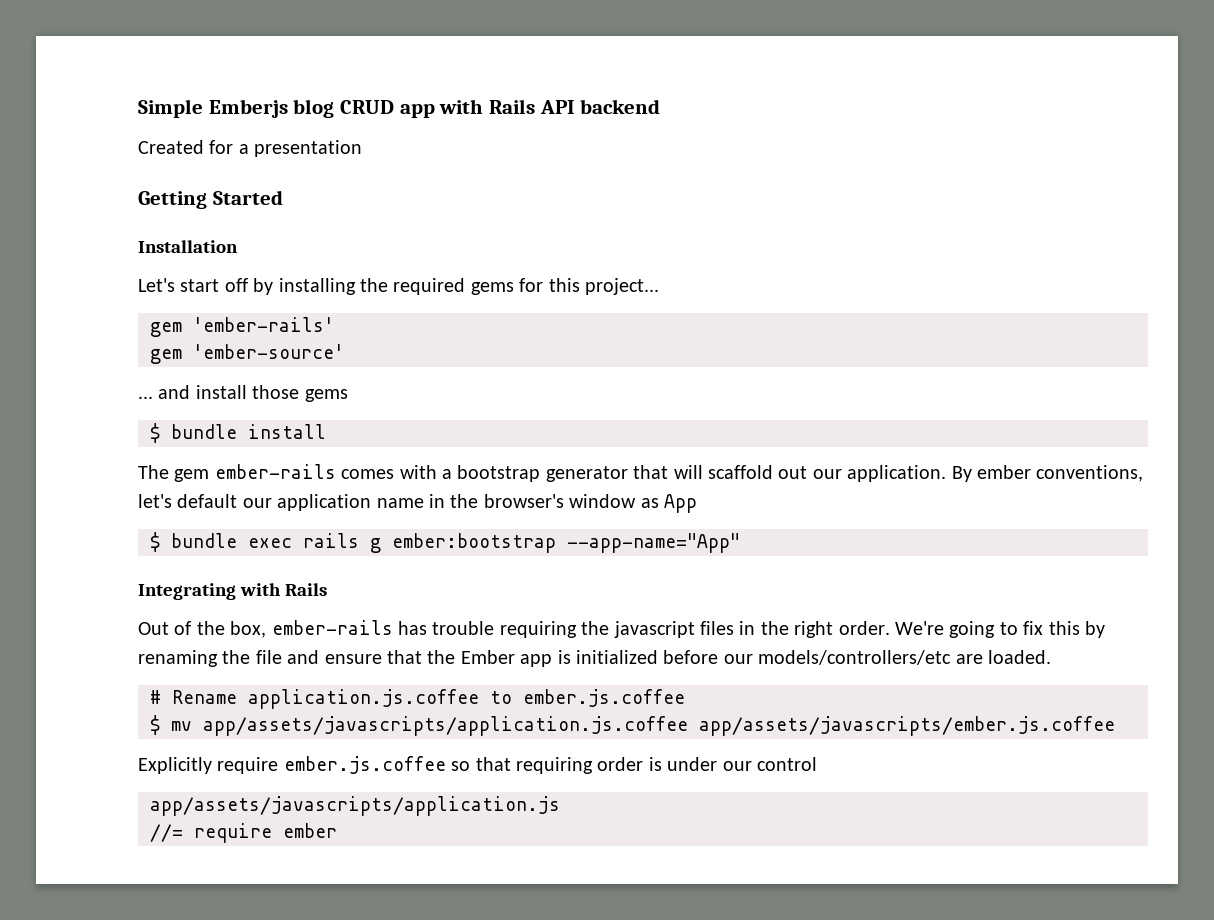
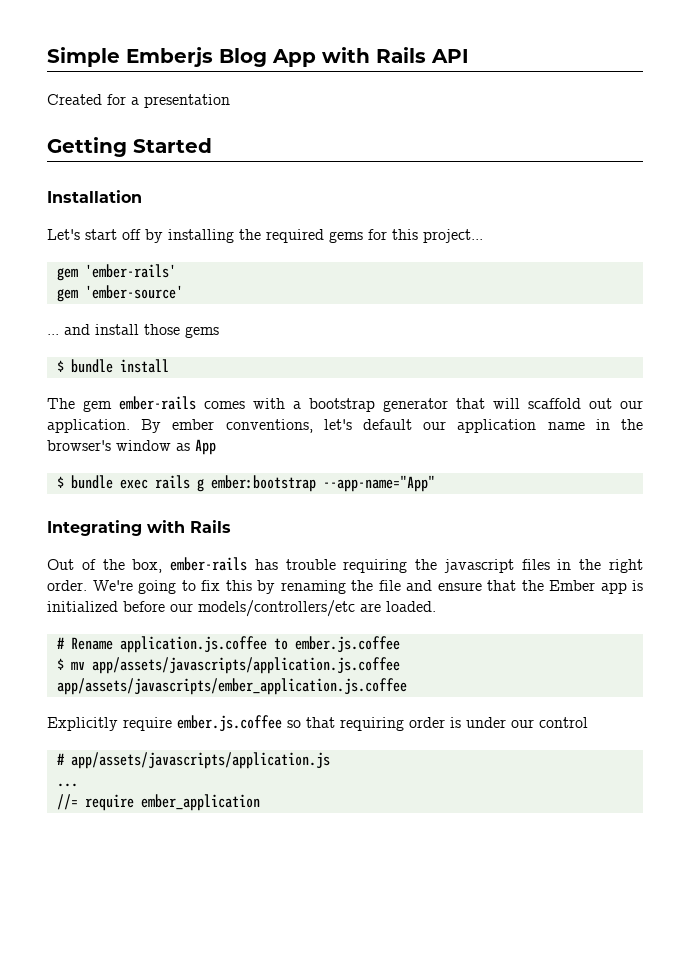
[293,99,435,118] blog CRUD app -> [219,48,316,67] Blog App
[580,99,661,114] backend -> (469, 56) none
[699,716,1115,736] app/assets/javascripts/ember.js.coffee -> [56,678,407,695] app/assets/javascripts/ember_application.js.coffee
(817, 764) none -> [56,753,65,765] #
(560, 806) none -> [56,783,78,787] // ...
[283,823,337,838] ember -> [140,794,260,811] ember_application

